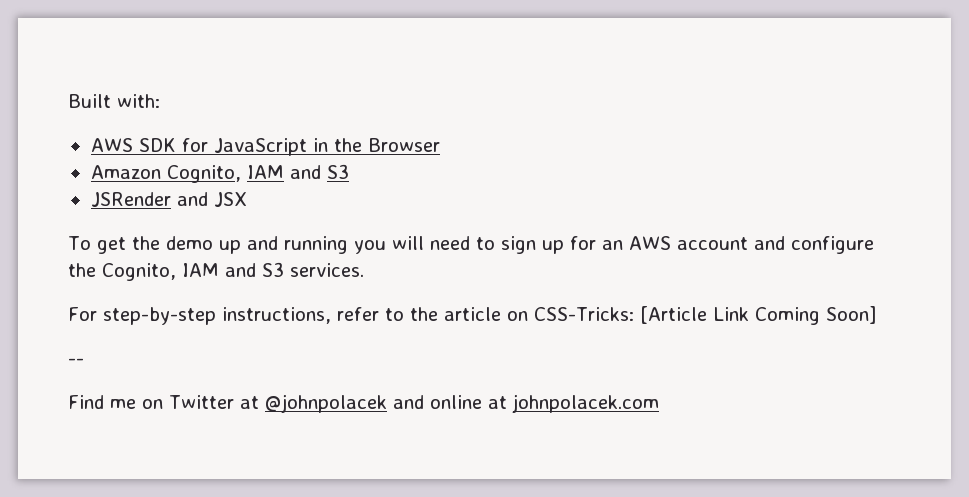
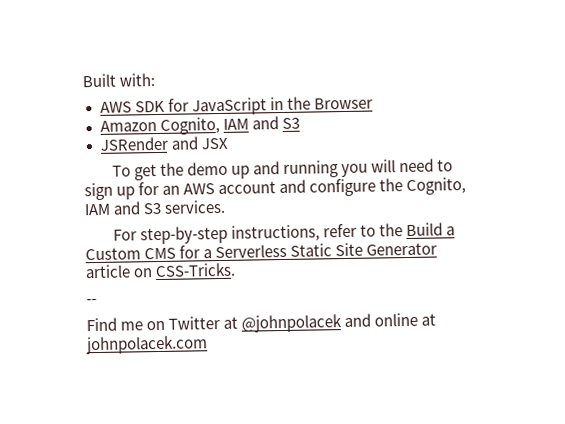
[444,306,877,325] article on CSS-Tricks: [Article Link Coming Soon] -> [406,222,456,237] [85,242,438,261] [85,262,237,279] Build a Custom CMS for a Serverless Static Site Generator article on CSS-Tricks.

